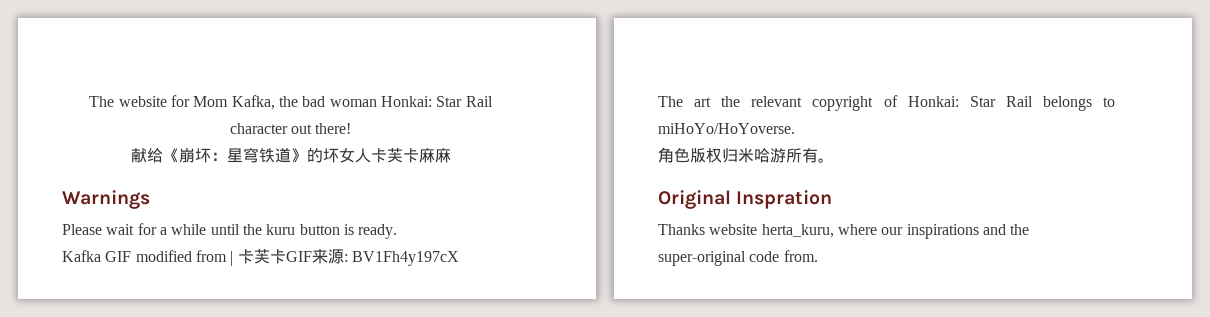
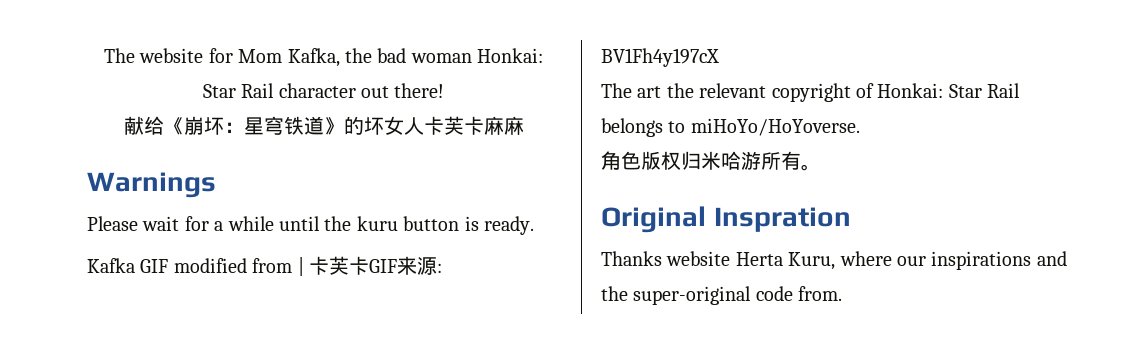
[761,224,834,238] herta_kuru, -> [735,252,836,270] Herta Kuru,

